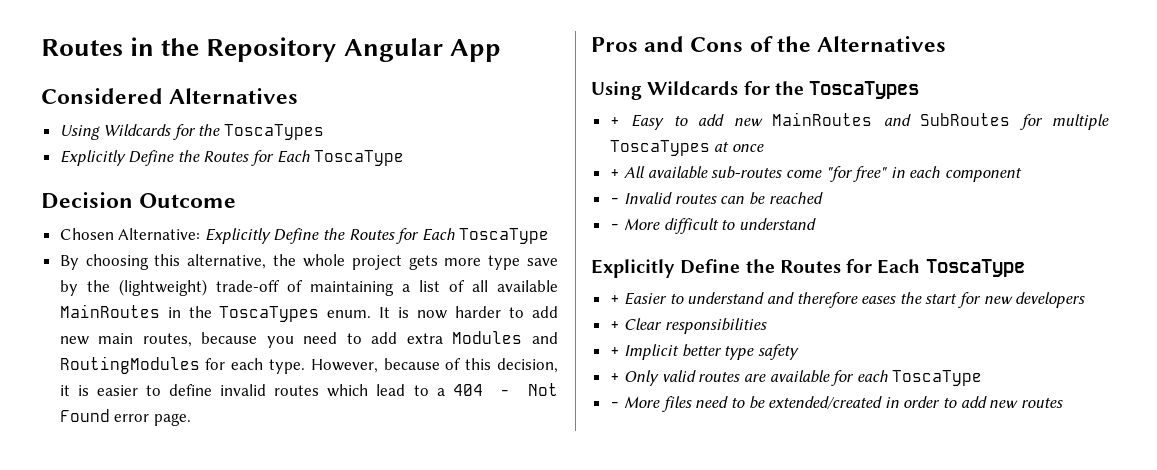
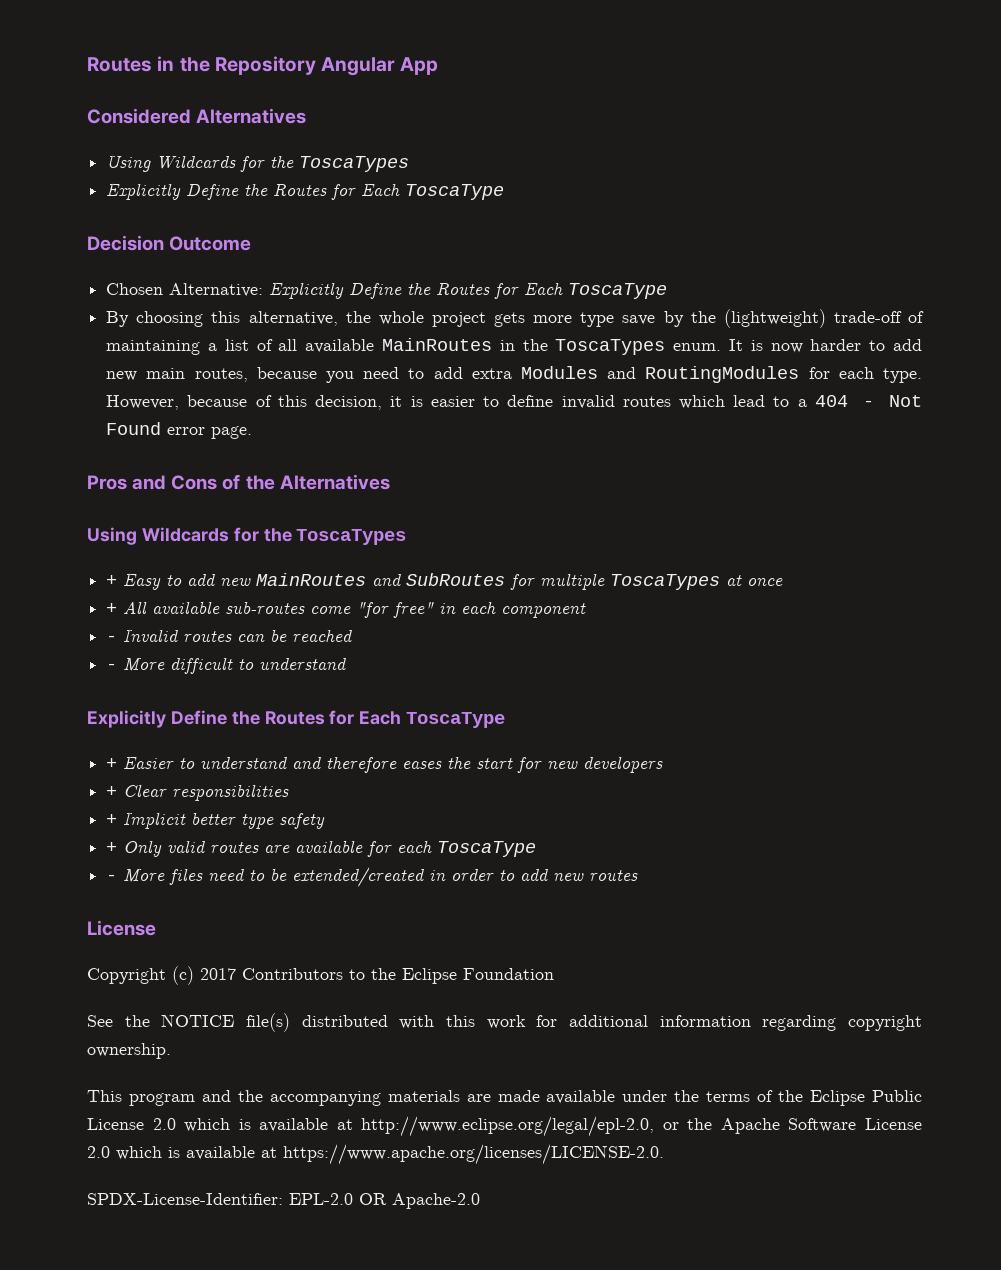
(1063, 403) none -> [87,920,156,936] [87,966,554,985] [87,1013,922,1032] [87,1043,171,1059] [87,1090,922,1106] [87,1116,922,1137] [87,1144,664,1165] [87,1193,480,1209] // License // Copyright (c) 2017 Contributors to the Eclipse Foundation // See the NOTICE file(s) distributed with this work for additional information regarding copyright ownership. // This program and the accompanying materials are made available under the terms of the Eclipse Public License 2.0 which is available at http://www.eclipse.org/legal/epl-2.0, or the Apache Software License 2.0 which is available at https://www.apache.org/licenses/LICENSE-2.0. // SPDX-License-Identifier: EPL-2.0 OR Apache-2.0

